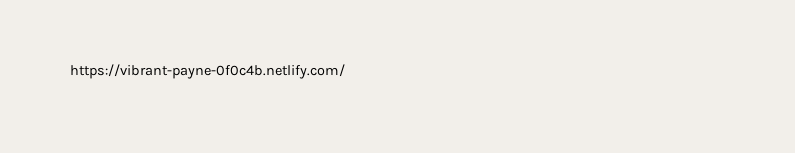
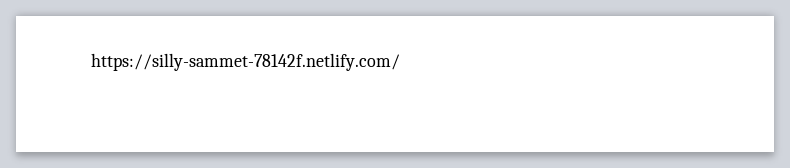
[70,64,345,79] https://vibrant-payne-0f0c4b.netlify.com/ -> [91,53,400,71] https://silly-sammet-78142f.netlify.com/

